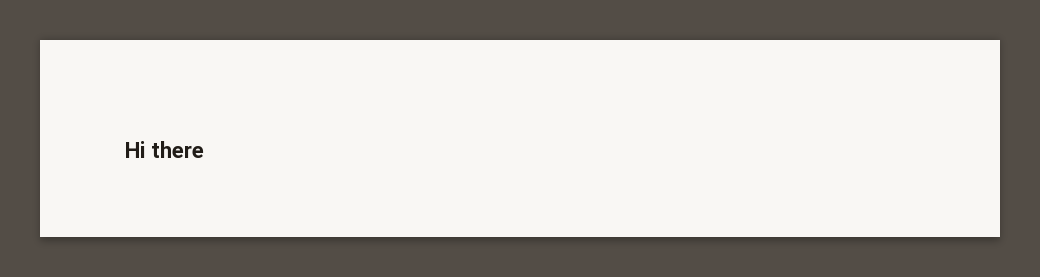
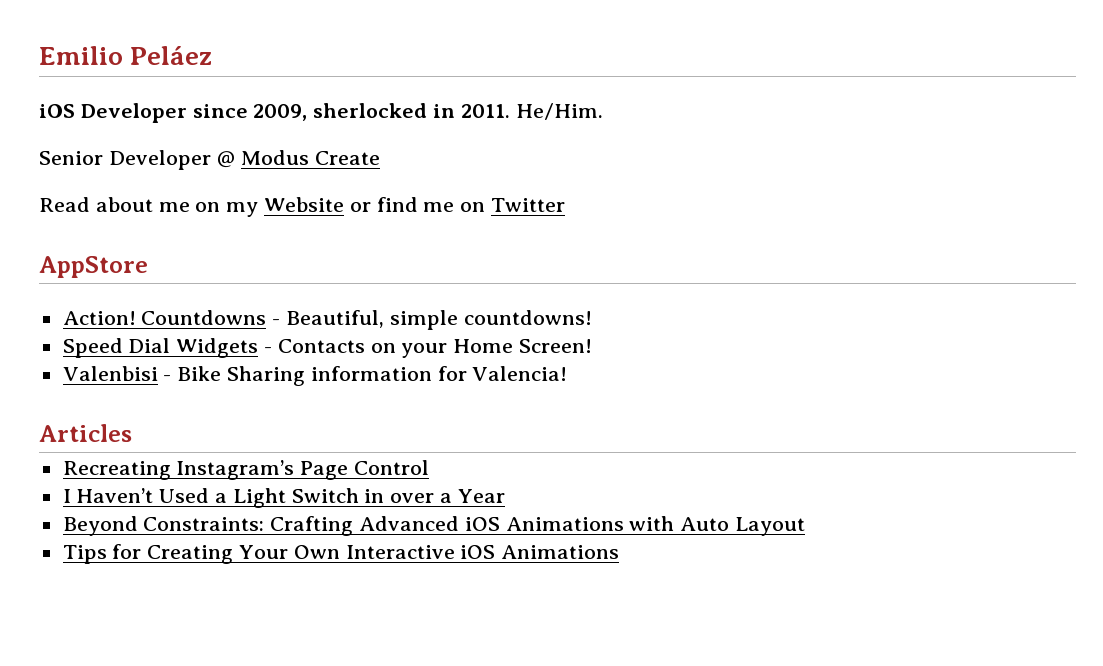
[125,141,204,158] Hi there -> [39,46,213,65] [39,103,603,123] [39,150,381,170] [39,197,566,217] [39,256,148,278] [62,310,592,330] [62,338,593,358] [62,366,568,386] [39,424,132,442] [62,460,430,480] [62,488,505,508] [62,516,806,536] [62,544,620,564] Emilio Peláez // iOS Developer since 2009, sherlocked in 2011. He/Him. // Senior Developer @ Modus Create // Read about me on my Website or find me on Twitter // AppStore // Action! Countdowns - Beautiful, simple countdowns! // Speed Dial Widgets - Contacts on your Home Screen! // Valenbisi - Bike Sharing information for Valencia! // Articles // Recreating Instagram’s Page Control // I Haven’t Used a Light Switch in over a Year // Beyond Constraints: Crafting Advanced iOS Animations with Auto Layout // Tips for Creating Your Own Interactive iOS Animations

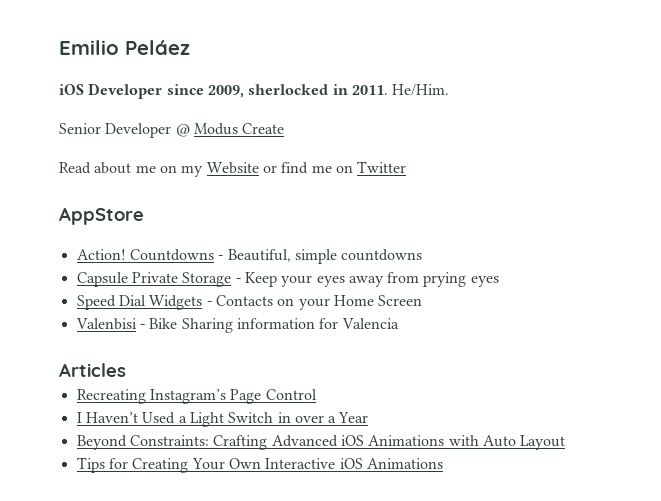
[463,310,592,325] countdowns! -> [341,249,423,261] [76,272,499,287] countdowns // Capsule Private Storage - Keep your eyes away from prying eyes
[519,339,593,353] Screen! -> [378,295,423,306] Screen
[472,366,568,381] Valencia! -> [341,318,399,329] Valencia

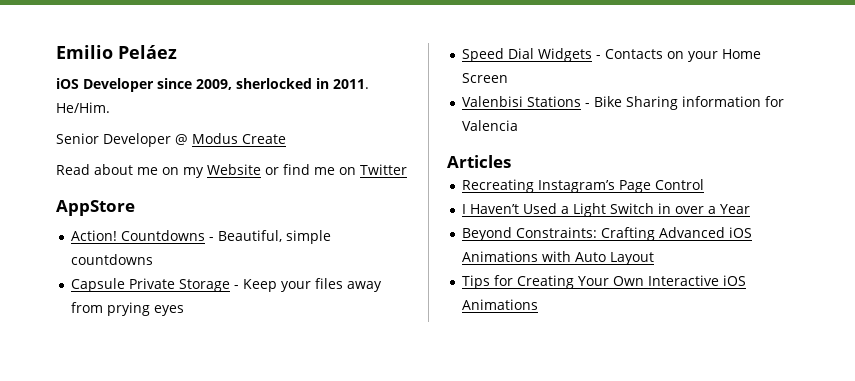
[316,276,345,287] eyes -> [315,278,344,289] files
(137, 324) none -> [527,96,582,107] Stations

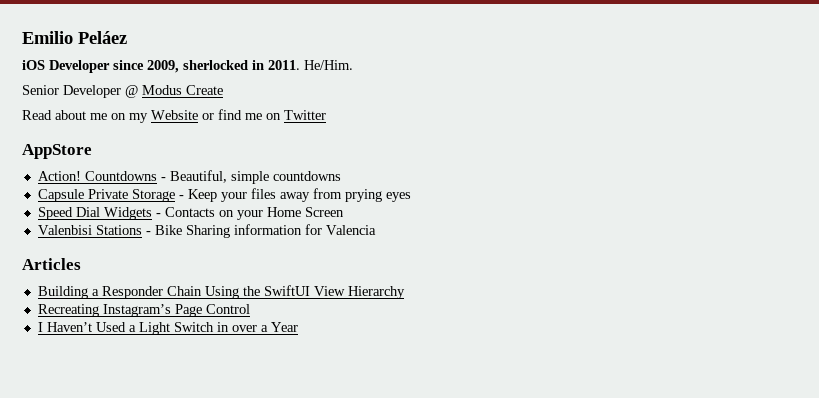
(511, 161) none -> [37,285,405,299] // Building a Responder Chain Using the SwiftUI View Hierarchy
[462,227,753,241] [462,251,655,265] [462,275,747,289] [462,299,539,310] // Beyond Constraints: Crafting Advanced iOS Animations with Auto Layout // Tips for Creating Your Own Interactive iOS Animations -> (298, 327) none

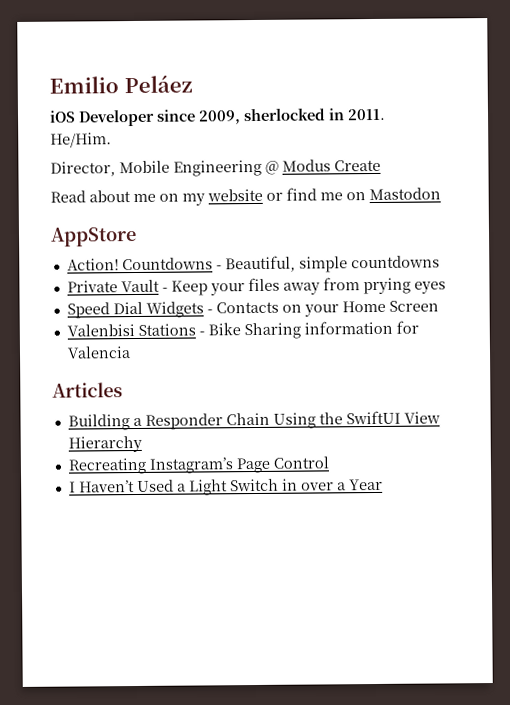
[22,85,121,98] Senior Developer -> [50,159,262,177] Director, Mobile Engineering
[151,110,198,120] Website -> [207,188,263,202] website
[284,110,326,120] Twitter -> [369,187,441,201] Mastodon
[37,189,175,202] Capsule Private Storage -> [66,279,160,293] Private Vault

